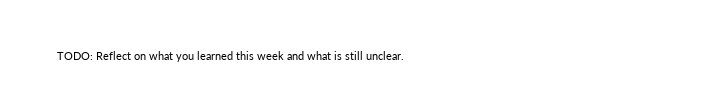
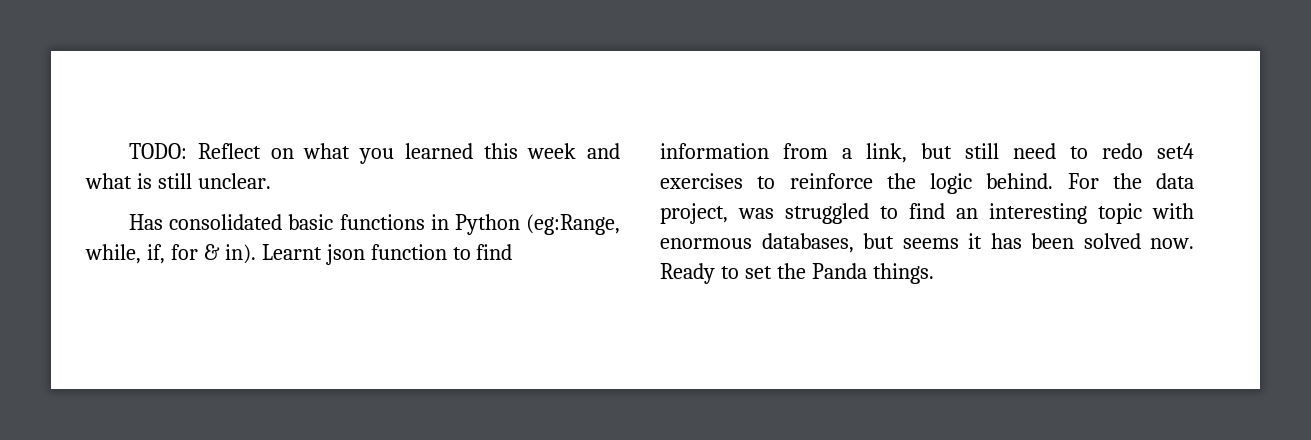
(404, 55) none -> [129,214,620,235] [85,244,513,265] [660,143,1194,163] [660,173,1194,194] [660,203,1194,224] [660,233,1194,253] [660,263,934,284] // Has consolidated basic functions in Python (eg:Range, while, if, for & in). Learnt json function to find information from a link, but still need to redo set4 exercises to reinforce the logic behind. For the data project, was struggled to find an interesting topic with enormous databases, but seems it has been solved now. Ready to set the Panda things.

